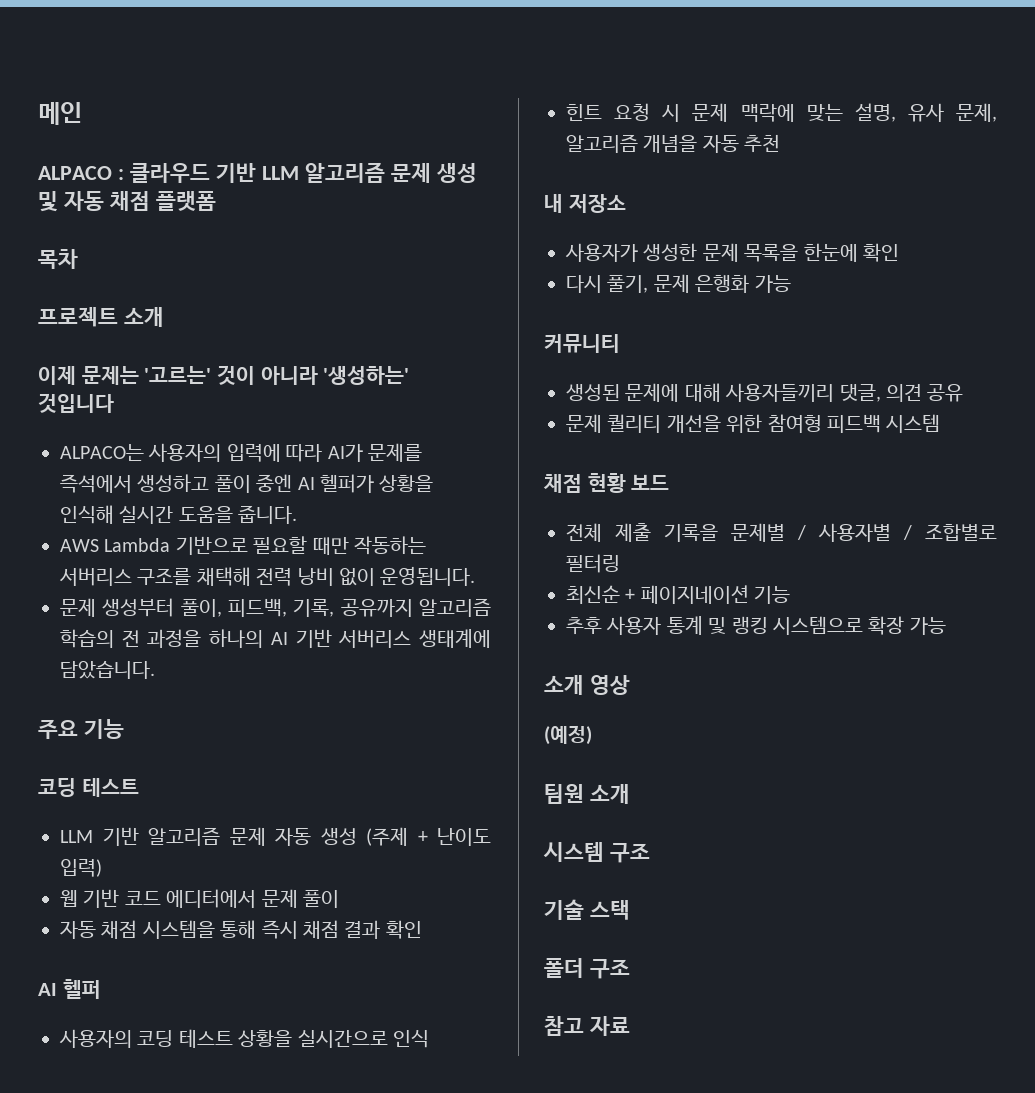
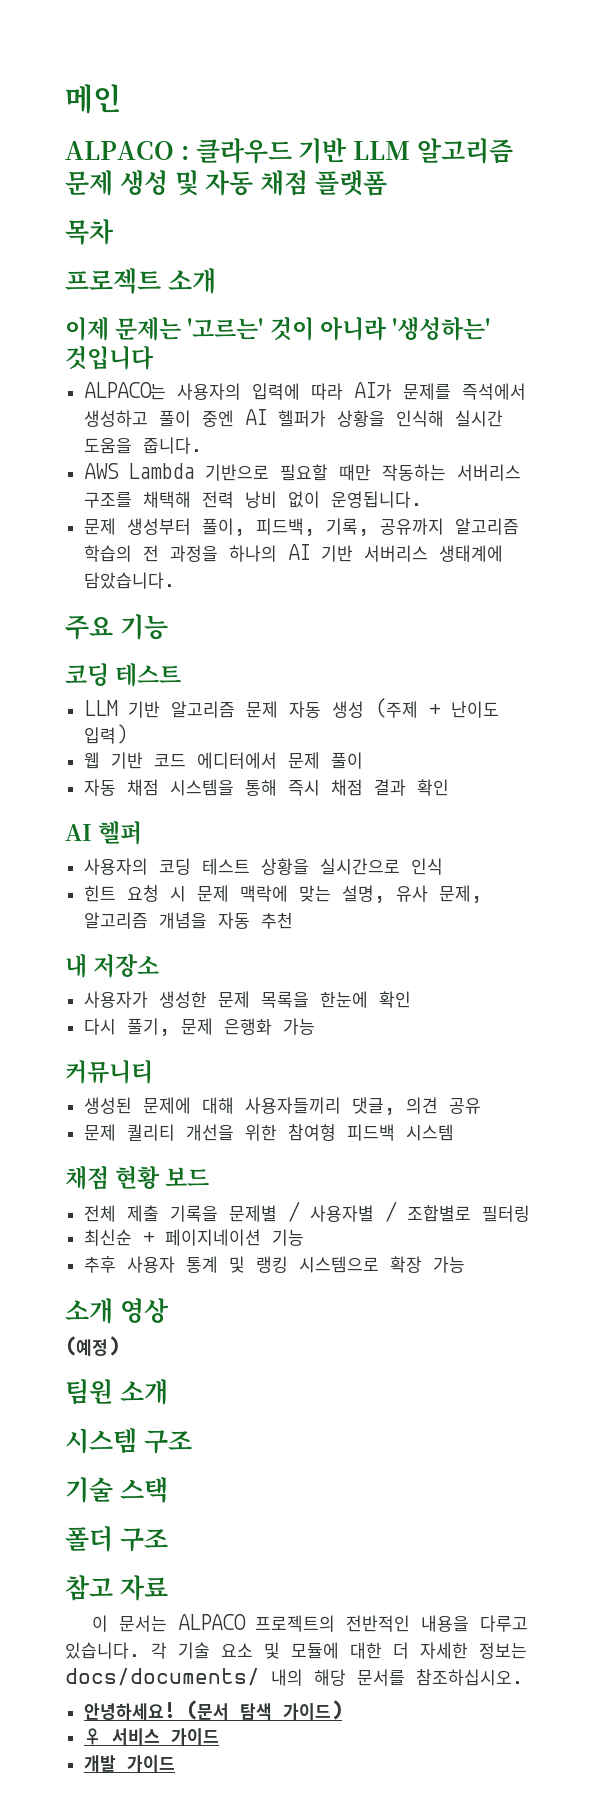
(630, 1026) none -> [91,1614,528,1632] [65,1642,527,1659] [65,1668,523,1686] [83,1700,342,1720] [83,1728,219,1745] [83,1755,175,1772] // 이 문서는 ALPACO 프로젝트의 전반적인 내용을 다루고 있습니다. 각 기술 요소 및 모듈에 대한 더 자세한 정보는 docs/documents/ 내의 해당 문서를 참조하십시오. // 안녕하세요! (문서 탐색 가이드) // ♀ 서비스 가이드 // 개발 가이드

